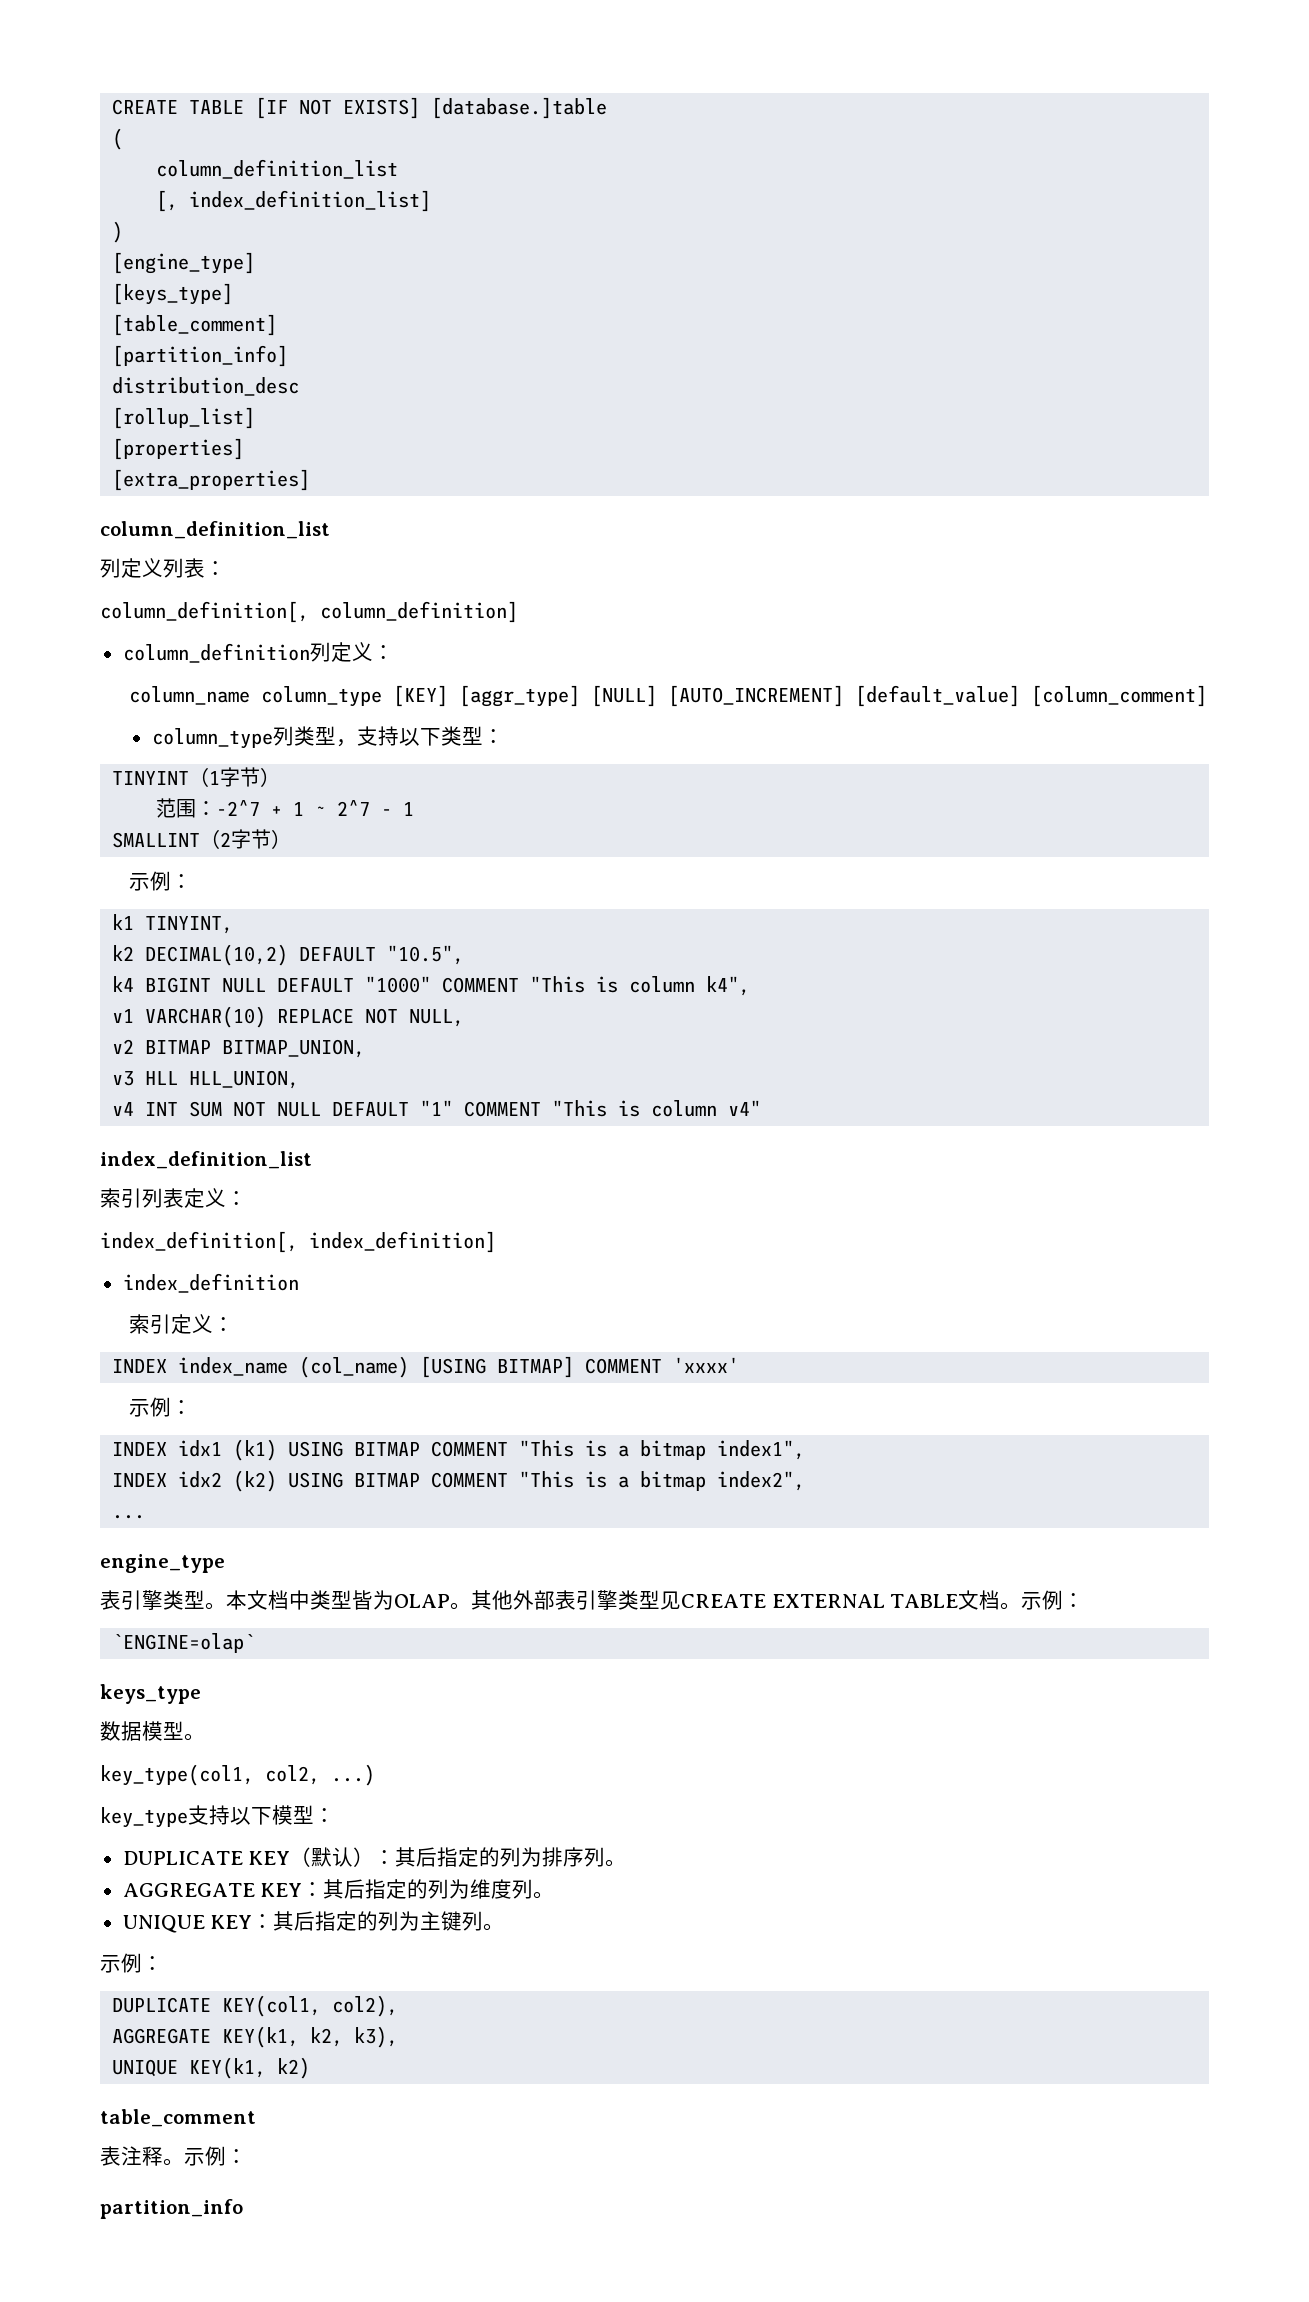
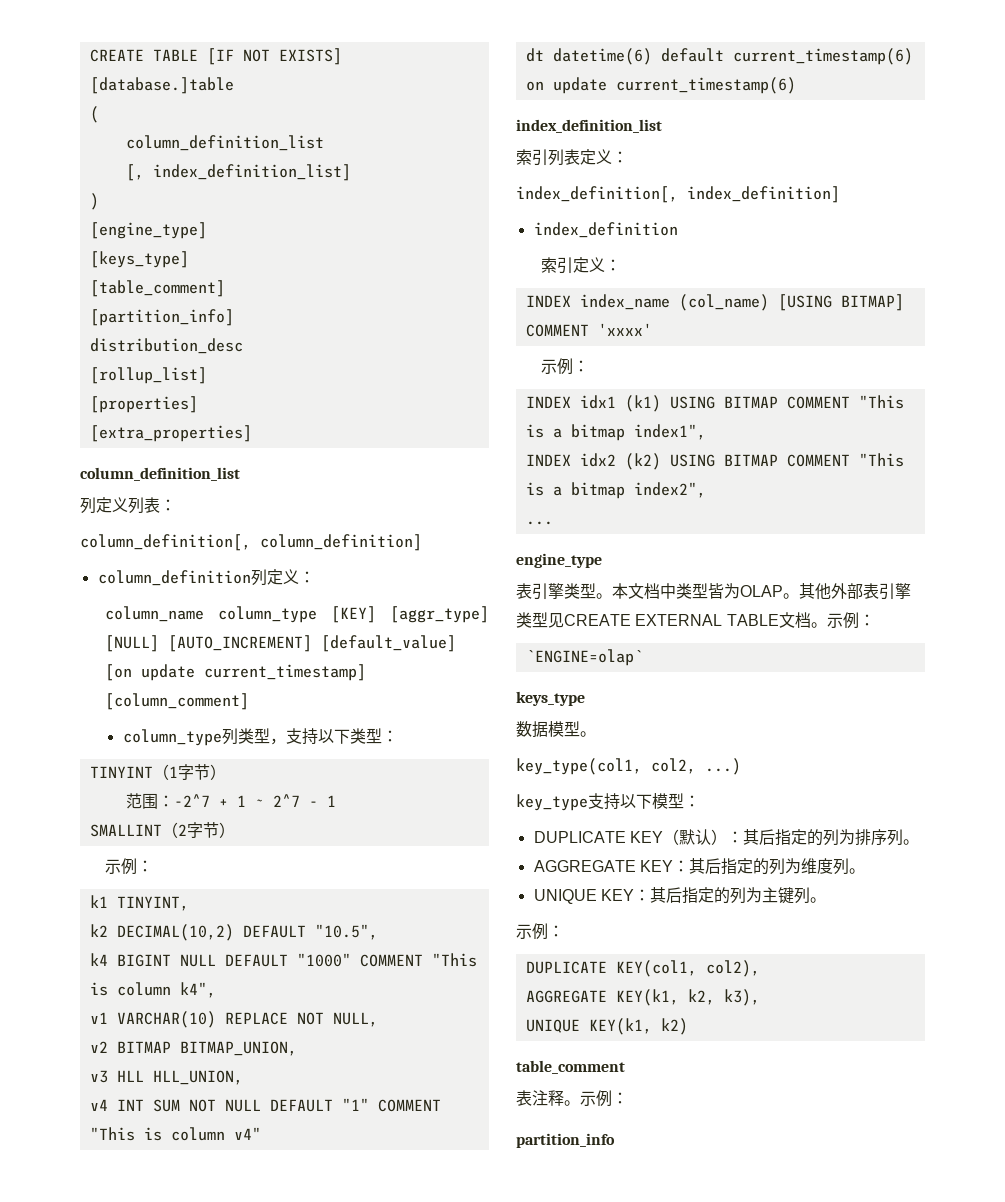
(1021, 696) none -> [105,664,367,681] [on update current_timestamp]
(762, 1108) none -> [525,48,913,65] [525,77,796,94] // dt datetime(6) default current_timestamp(6) on update current_timestamp(6)

